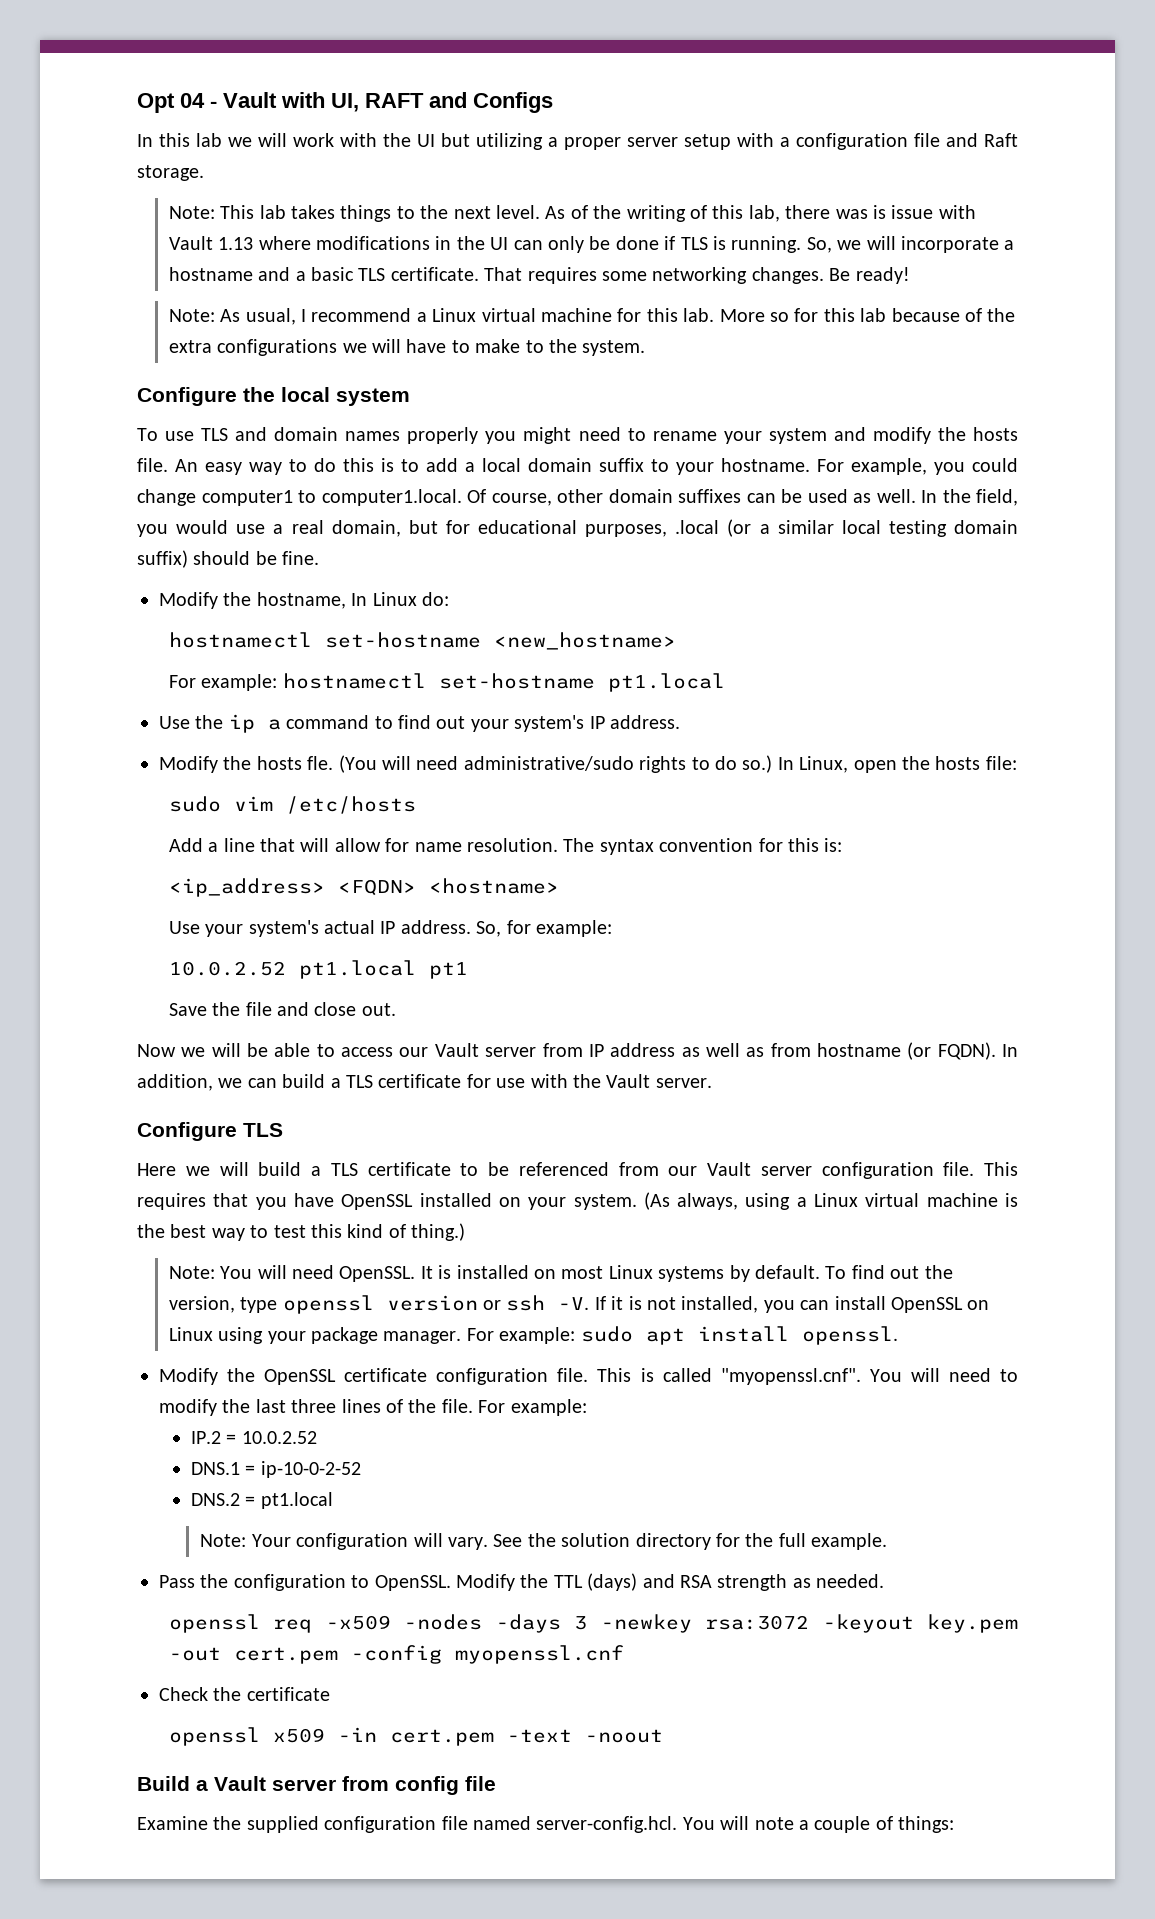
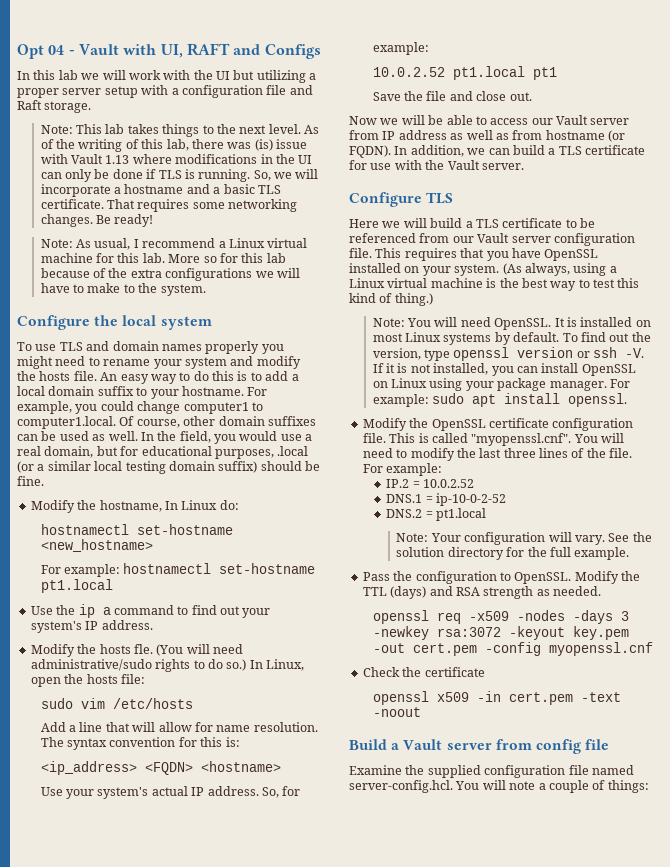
[872,205,886,219] is -> [254,139,273,151] (is)

